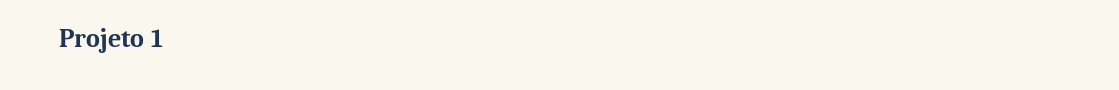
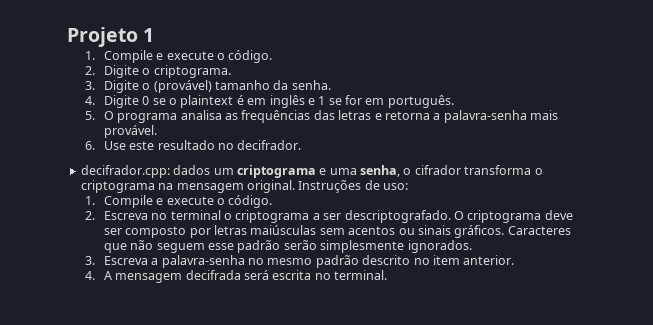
(163, 38) none -> [85,50,273,63] [85,65,231,78] [85,80,331,93] [85,95,454,108] [85,110,559,123] [103,125,157,138] [85,140,302,150] [80,165,543,178] [80,180,408,193] [85,195,273,208] [85,210,573,223] [103,225,571,238] [103,240,472,253] [85,255,515,268] [85,270,388,283] // 1. Compile e execute o código. // 2. Digite o criptograma. // 3. Digite o (provável) tamanho da senha. // 4. Digite 0 se o plaintext é em inglês e 1 se for em português. // 5. O programa analisa as frequências das letras e retorna a palavra-senha mais provável. // 6. Use este resultado no decifrador. // decifrador.cpp: dados um criptograma e uma senha, o cifrador transforma o criptograma na mensagem original. Instruções de uso: // 1. Compile e execute o código. // 2. Escreva no terminal o criptograma a ser descriptografado. O criptograma deve ser composto por letras maiúsculas sem acentos ou sinais gráficos. Caracteres que não seguem esse padrão serão simplesmente ignorados. // 3. Escreva a palavra-senha no mesmo padrão descrito no item anterior. // 4. A mensagem decifrada será escrita no terminal.

